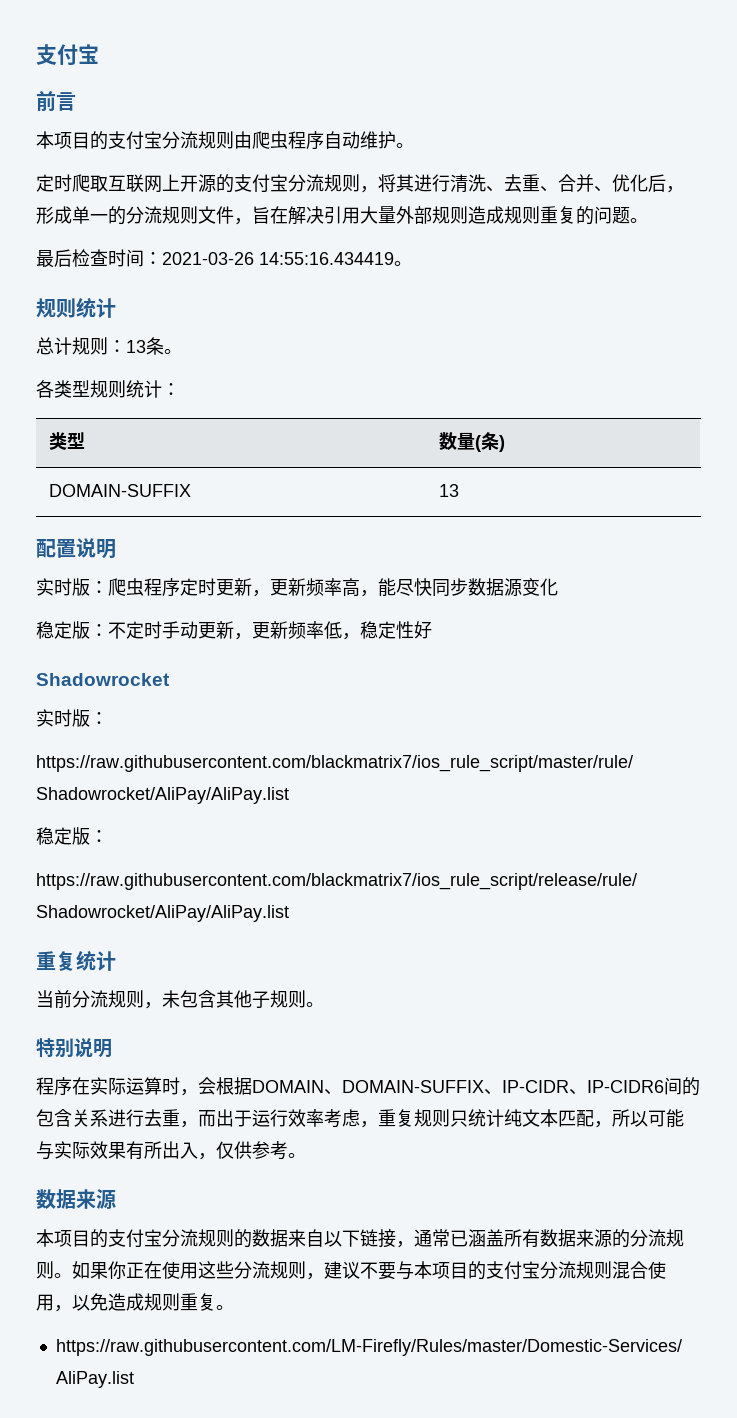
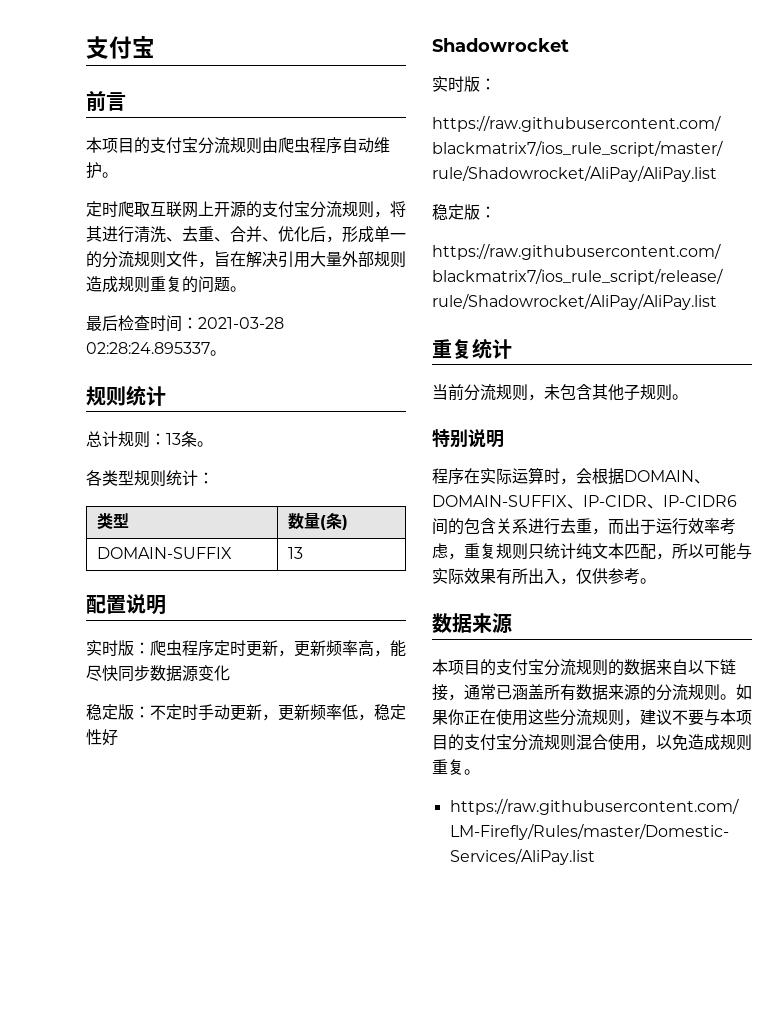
[162,252,394,265] 2021-03-26 14:55:16.434419 -> [198,317,284,329] [86,342,210,354] 2021-03-28 02:28:24.895337

